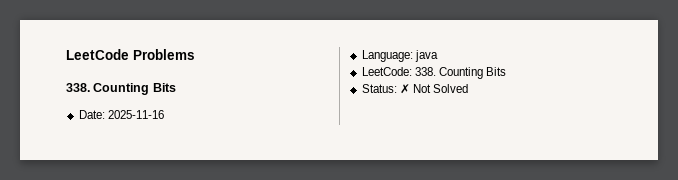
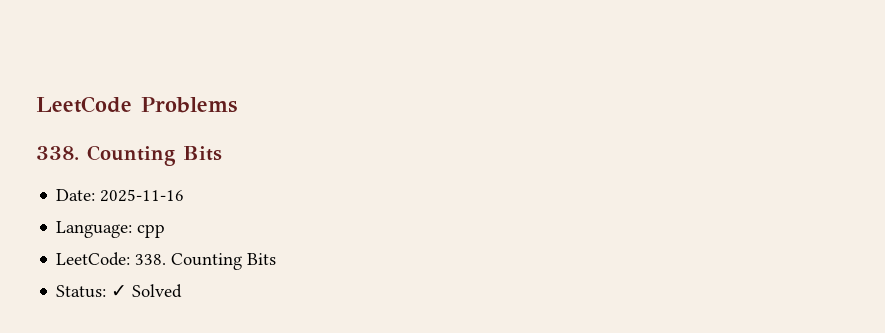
[414,50,438,62] java -> [137,224,166,238] cpp
[399,84,431,94] ✗ Not -> [111,285,128,297] ✓

